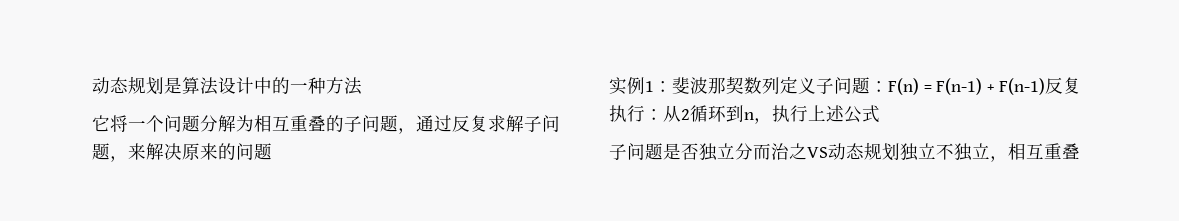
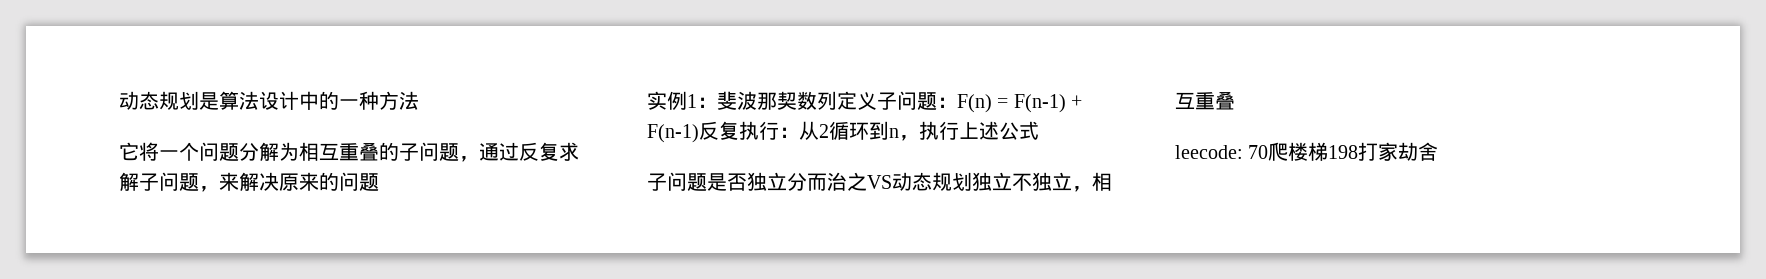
(1080, 151) none -> [1175,142,1439,161] // leecode: 70爬楼梯198打家劫舍

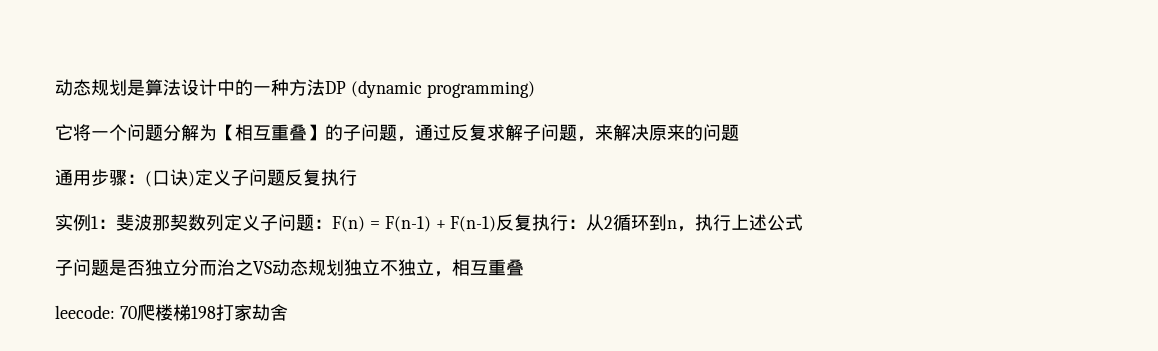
(419, 100) none -> [325,80,535,98] DP (dynamic programming)
[299,142,379,161] 相互重叠 -> [217,124,325,141] 【相互重叠】
(379, 182) none -> [55,169,357,187] // 通用步骤：(口诀)定义子问题反复执行

